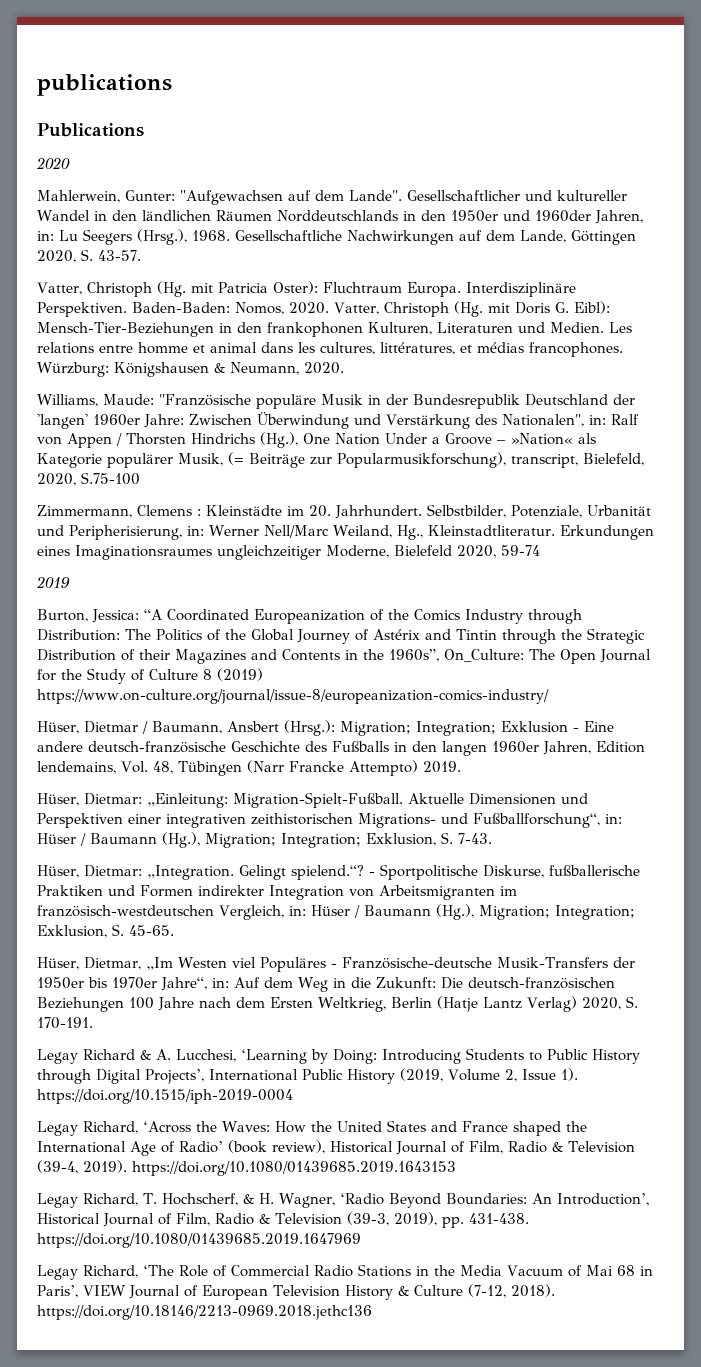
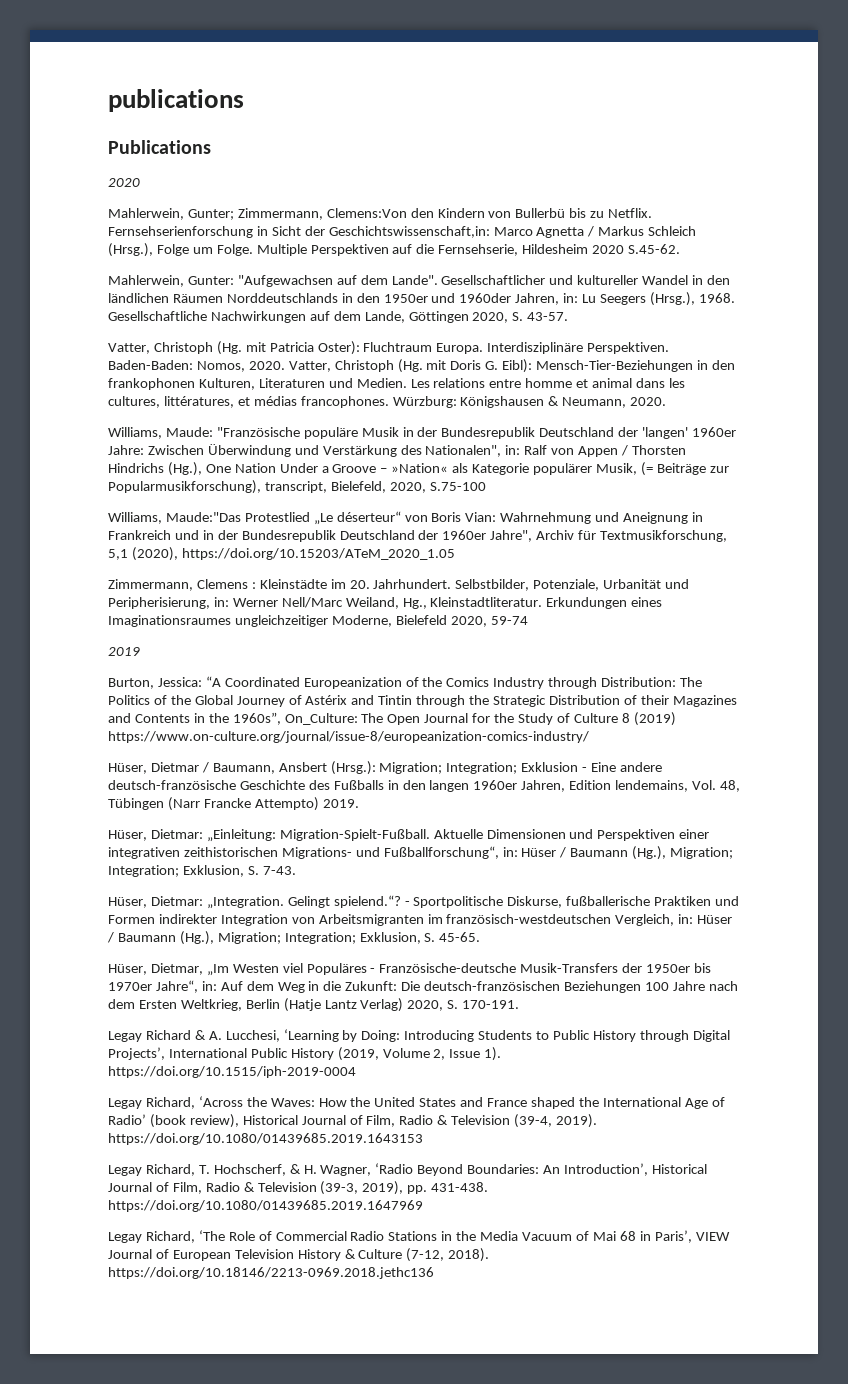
(70, 163) none -> [108,208,653,220] [108,226,697,238] [108,243,681,257] // Mahlerwein, Gunter; Zimmermann, Clemens:Von den Kindern von Bullerbü bis zu Netflix. Fernsehserienforschung in Sicht der Geschichtswissenschaft,in: Marco Agnetta / Markus Schleich (Hrsg.), Folge um Folge. Multiple Perspektiven auf die Fernsehserie, Hildesheim 2020 S.45-62.
(140, 478) none -> [108,511,704,525] [108,530,728,542] [108,547,455,561] // Williams, Maude:"Das Protestlied „Le déserteur“ von Boris Vian: Wahrnehmung und Aneignung in Frankreich und in der Bundesrepublik Deutschland der 1960er Jahre", Archiv für Textmusikforschung, 5,1 (2020), https://doi.org/10.15203/ATeM_2020_1.05

